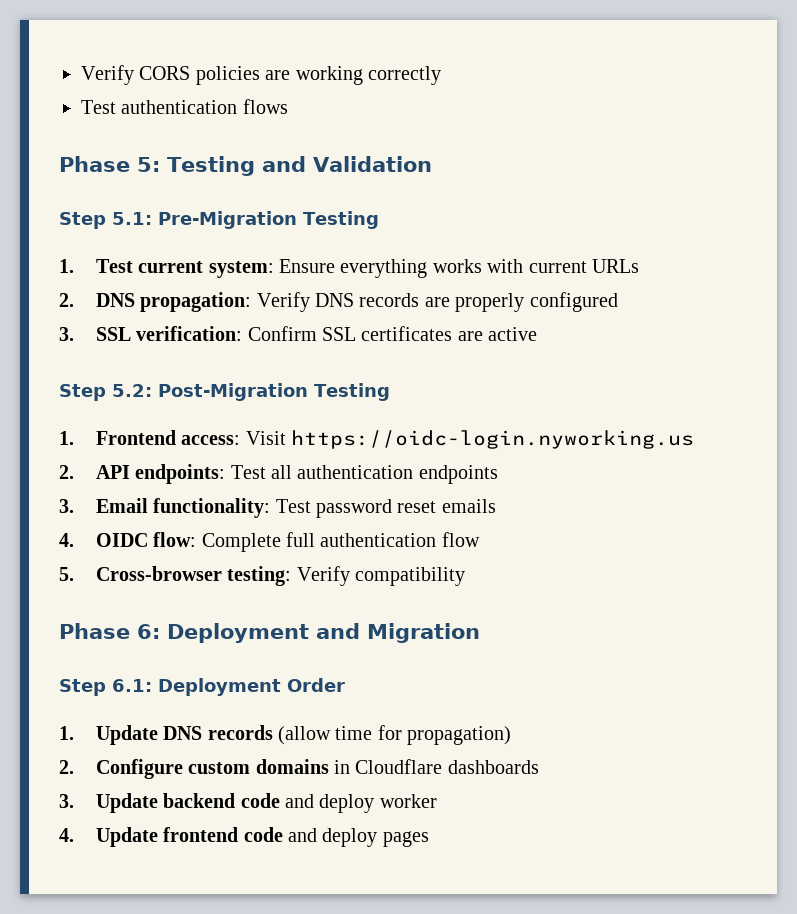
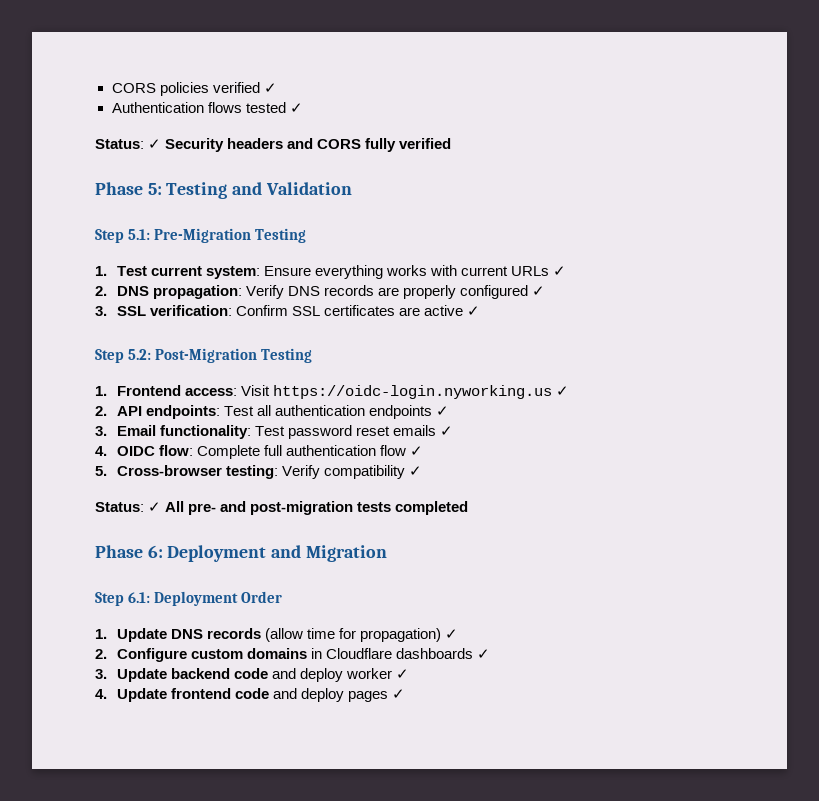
[81,65,134,85] Verify -> (111, 88) none
[265,66,441,85] [81,99,288,114] are working correctly // Test authentication flows -> [212,82,277,93] [111,102,303,113] [95,138,452,152] verified ✓ // Authentication flows tested ✓ // Status: ✓ Security headers and CORS fully verified
(639, 266) none -> [553,266,567,276] ✓
(618, 302) none -> [532,286,546,296] ✓
(538, 334) none -> [467,306,481,316] ✓
(694, 439) none -> [556,386,570,396] ✓
(498, 474) none -> [436,406,450,416] ✓
(496, 506) none -> [440,426,454,436] ✓
(480, 539) none -> [410,446,424,456] ✓
(465, 576) none -> [409,466,423,476] [95,501,469,515] ✓ // Status: ✓ All pre- and post-migration tests completed
(512, 735) none -> [445,629,459,639] ✓
(539, 767) none -> [477,649,491,659] ✓
(437, 801) none -> [396,669,410,679] ✓
(429, 839) none -> [392,689,406,699] ✓

